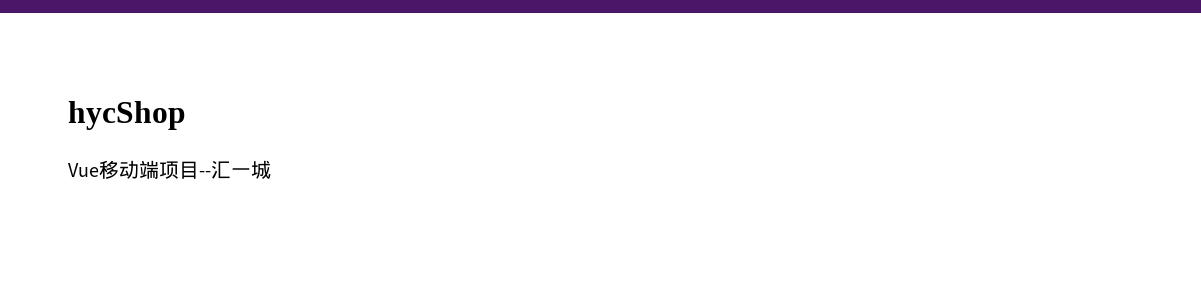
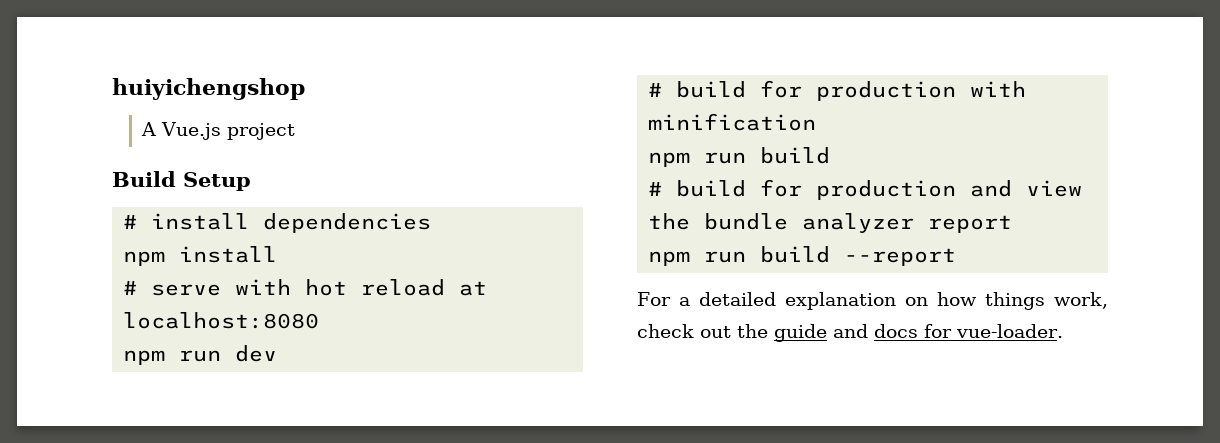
[68,101,186,130] [68,160,271,179] hycShop // Vue移动端项目--汇一城 -> [112,78,305,100] [140,122,295,140] [112,171,251,191] [123,213,432,233] [123,246,278,266] [123,279,488,296] [123,312,320,329] [123,345,278,365] [648,80,1027,101] [648,113,817,131] [648,147,831,167] [648,179,1083,200] [648,213,1013,233] [648,246,957,266] [637,292,1108,310] [637,324,1063,342] huiyichengshop // A Vue.js project // Build Setup // # install dependencies // npm install // # serve with hot reload at localhost:8080 // npm run dev // # build for production with minification // npm run build // # build for production and view the bundle analyzer report // npm run build --report // For a detailed explanation on how things work, check out the guide and docs for vue-loader.

